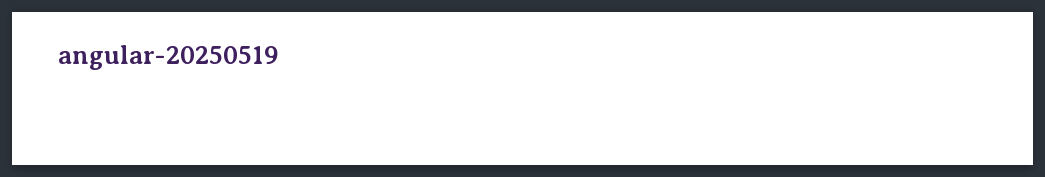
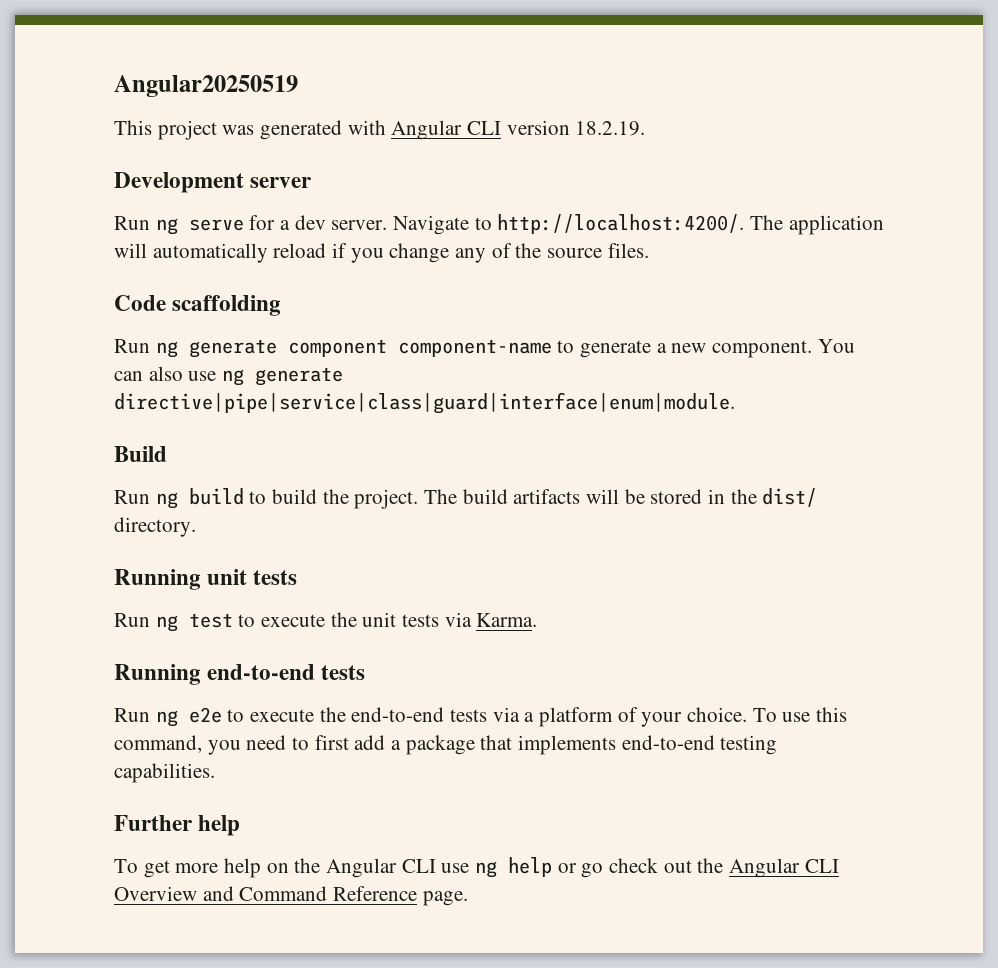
[58,45,279,70] angular-20250519 -> [114,75,298,97] [114,120,646,140] [114,172,312,193] [114,214,884,235] [114,243,649,263] [114,295,282,316] [114,339,855,358] [114,366,344,386] [114,392,735,414] [114,446,167,462] [114,488,818,509] [114,517,196,537] [114,569,298,590] [114,612,538,632] [114,664,366,685] [114,707,848,727] [114,735,778,755] [114,763,215,783] [114,815,241,836] [114,857,839,878] [114,886,468,906] Angular20250519 // This project was generated with Angular CLI version 18.2.19. // Development server // Run ng serve for a dev server. Navigate to http://localhost:4200/. The application will automatically reload if you change any of the source files. // Code scaffolding // Run ng generate component component-name to generate a new component. You can also use ng generate directive|pipe|service|class|guard|interface|enum|module. // Build // Run ng build to build the project. The build artifacts will be stored in the dist/ directory. // Running unit tests // Run ng test to execute the unit tests via Karma. // Running end-to-end tests // Run ng e2e to execute the end-to-end tests via a platform of your choice. To use this command, you need to first add a package that implements end-to-end testing capabilities. // Further help // To get more help on the Angular CLI use ng help or go check out the Angular CLI Overview and Command Reference page.

